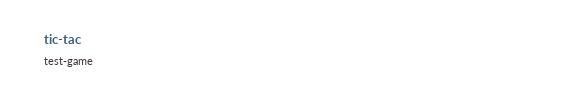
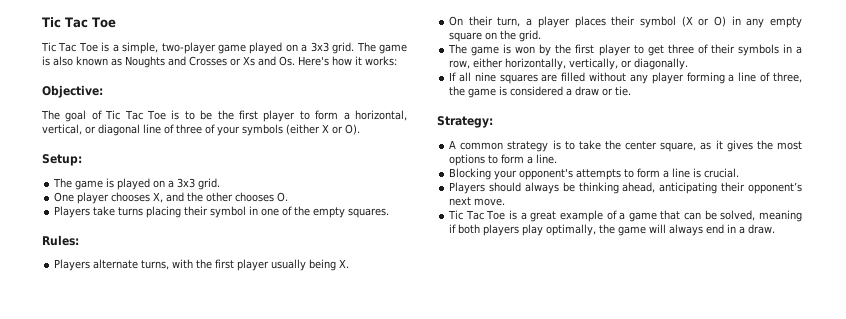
[44,34,82,44] [44,57,93,67] tic-tac // test-game -> [42,17,116,28] [41,42,407,54] [42,56,397,68] [42,85,103,98] [41,110,408,122] [42,124,360,136] [42,154,82,166] [53,178,221,190] [54,192,289,204] [54,206,390,218] [42,235,79,246] [54,259,350,271] [449,16,802,28] [449,30,542,42] [448,44,802,56] [449,58,689,70] [449,72,802,84] [449,86,632,98] [437,116,493,128] [449,140,802,152] [449,154,558,166] [449,168,740,180] [449,182,802,194] [449,197,506,206] [448,210,802,222] [449,224,776,236] Tic Tac Toe // Tic Tac Toe is a simple, two-player game played on a 3x3 grid. The game is also known as Noughts and Crosses or Xs and Os. Here's how it works: // Objective: // The goal of Tic Tac Toe is to be the first player to form a horizontal, vertical, or diagonal line of three of your symbols (either X or O). // Setup: // The game is played on a 3x3 grid. // One player chooses X, and the other chooses O. // Players take turns placing their symbol in one of the empty squares. // Rules: // Players alternate turns, with the first player usually being X. // On their turn, a player places their symbol (X or O) in any empty square on the grid. // The game is won by the first player to get three of their symbols in a row, either horizontally, vertically, or diagonally. // If all nine squares are filled without any player forming a line of three, the game is considered a draw or tie. // Strategy: // A common strategy is to take the center square, as it gives the most options to form a line. // Blocking your opponent's attempts to form a line is crucial. // Players should always be thinking ahead, anticipating their opponent’s next move. // Tic Tac Toe is a great example of a game that can be solved, meaning if both players play optimally, the game will always end in a draw.

